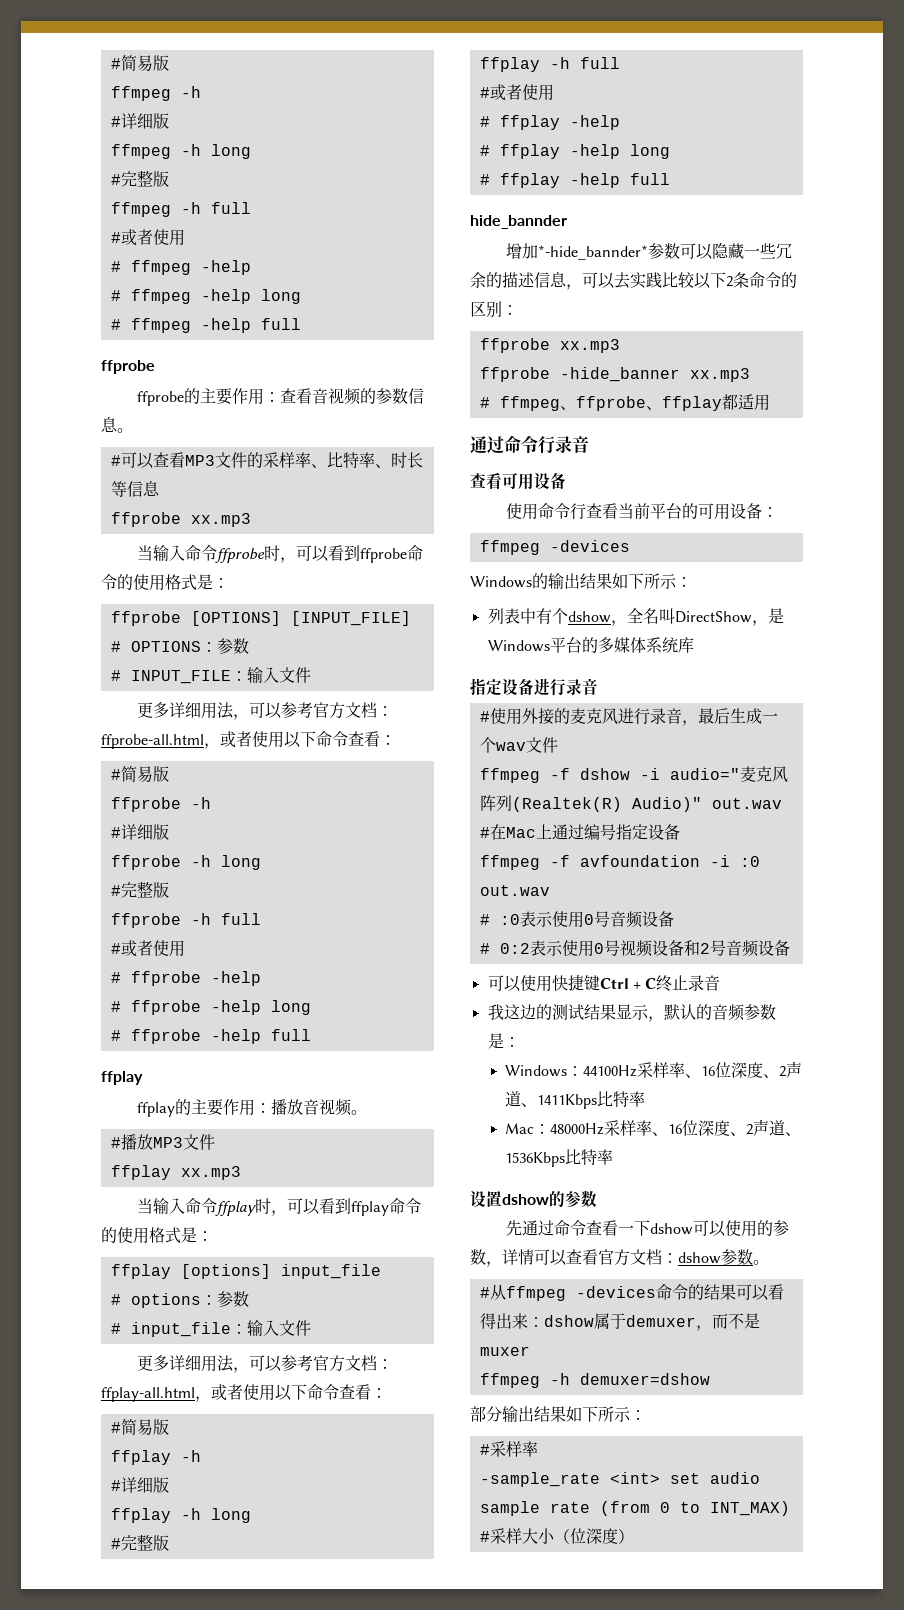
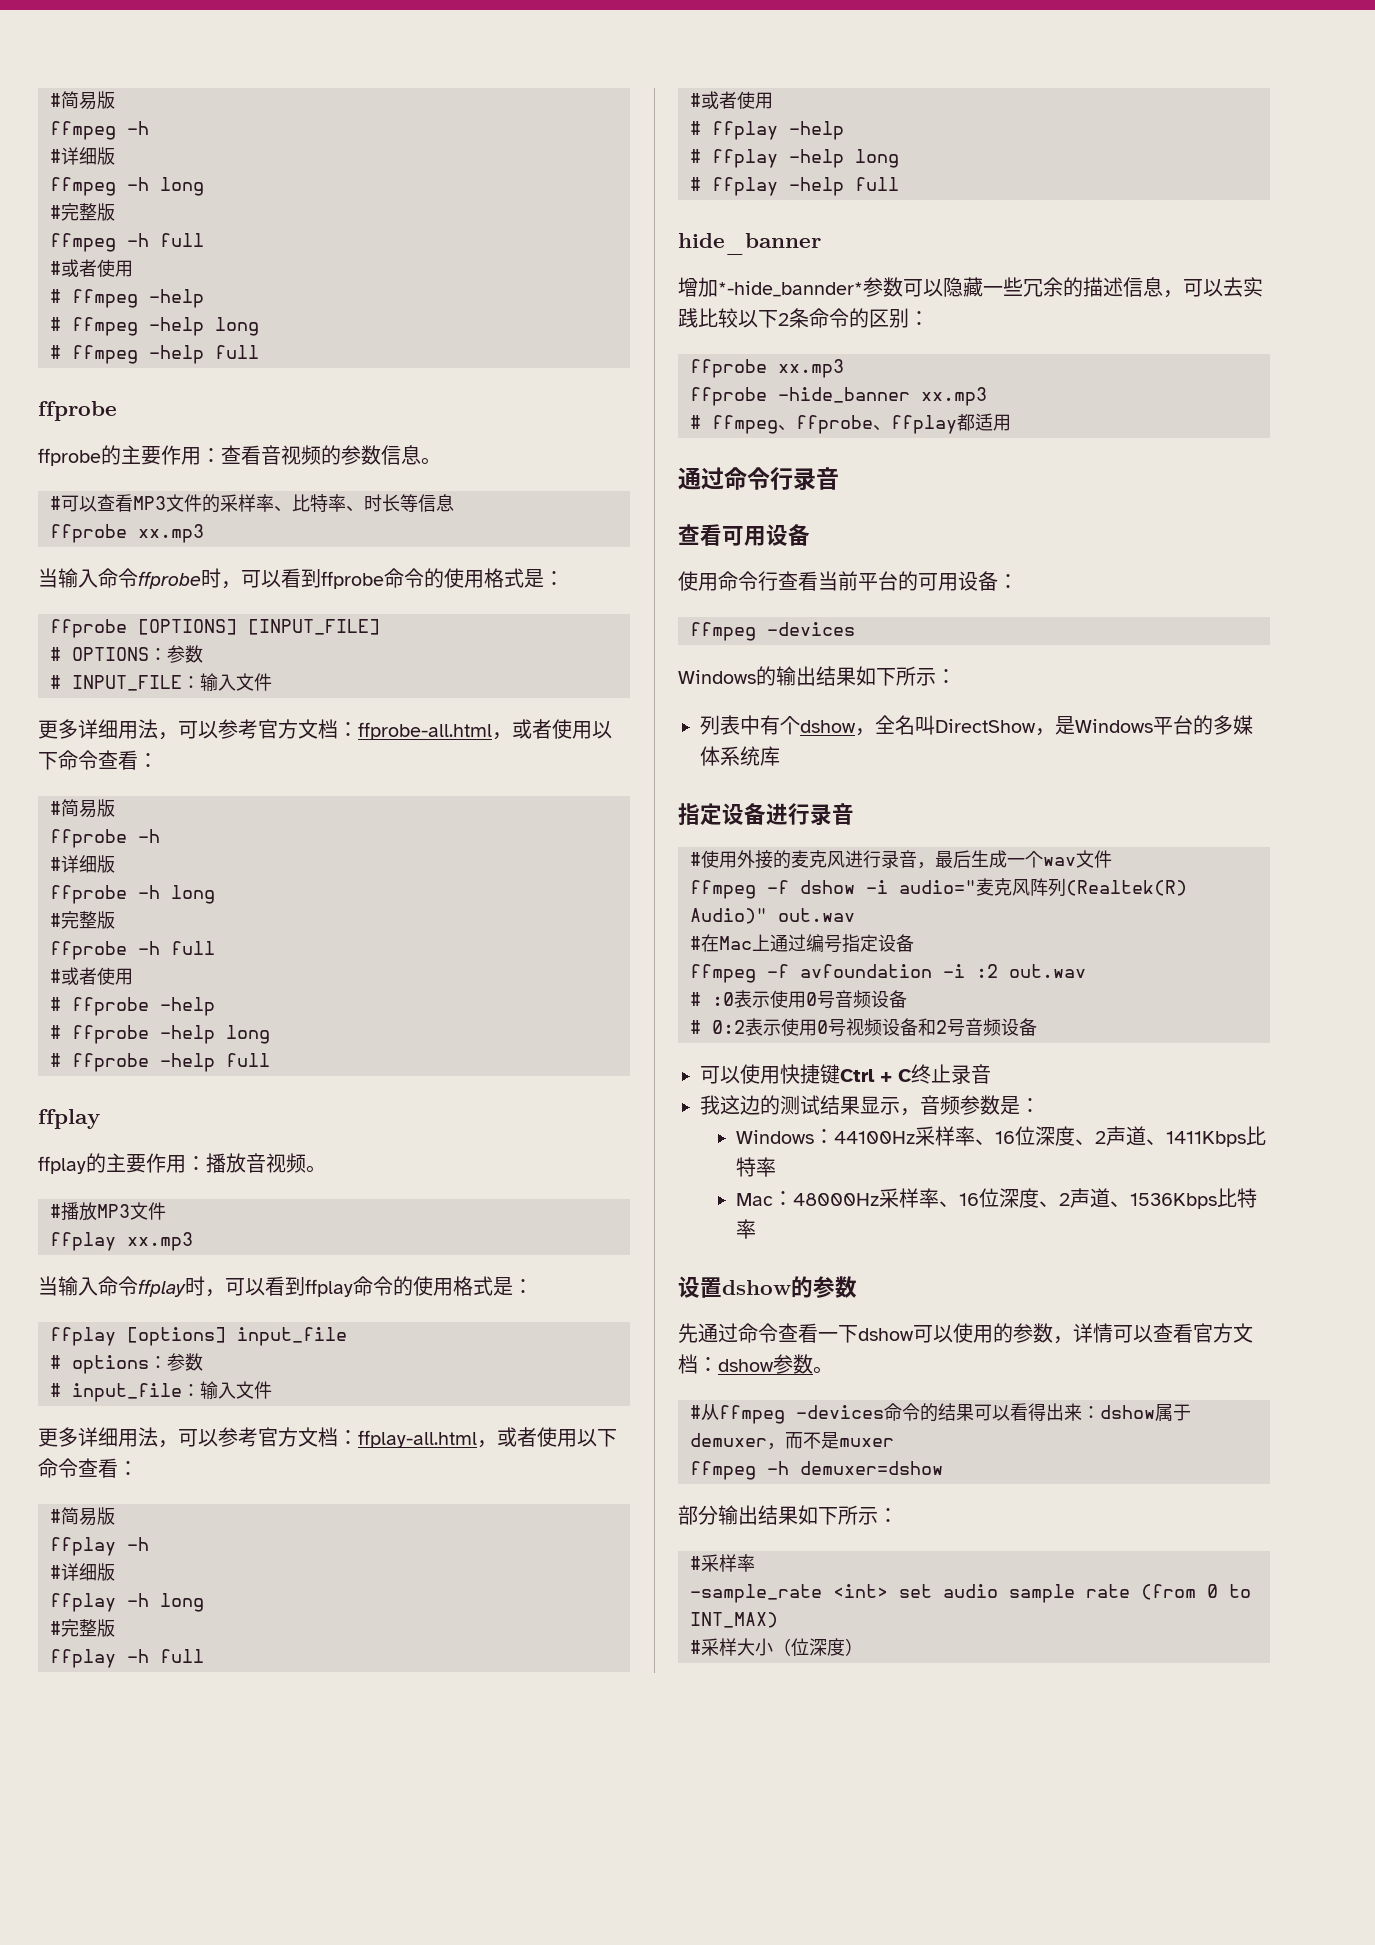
[470,215,567,229] hide_bannder -> [678,233,821,255] hide_banner
[739,856,760,867] :0 -> [976,964,998,978] :2
[663,1004,712,1020] 默认的 -> (920, 1112) none

